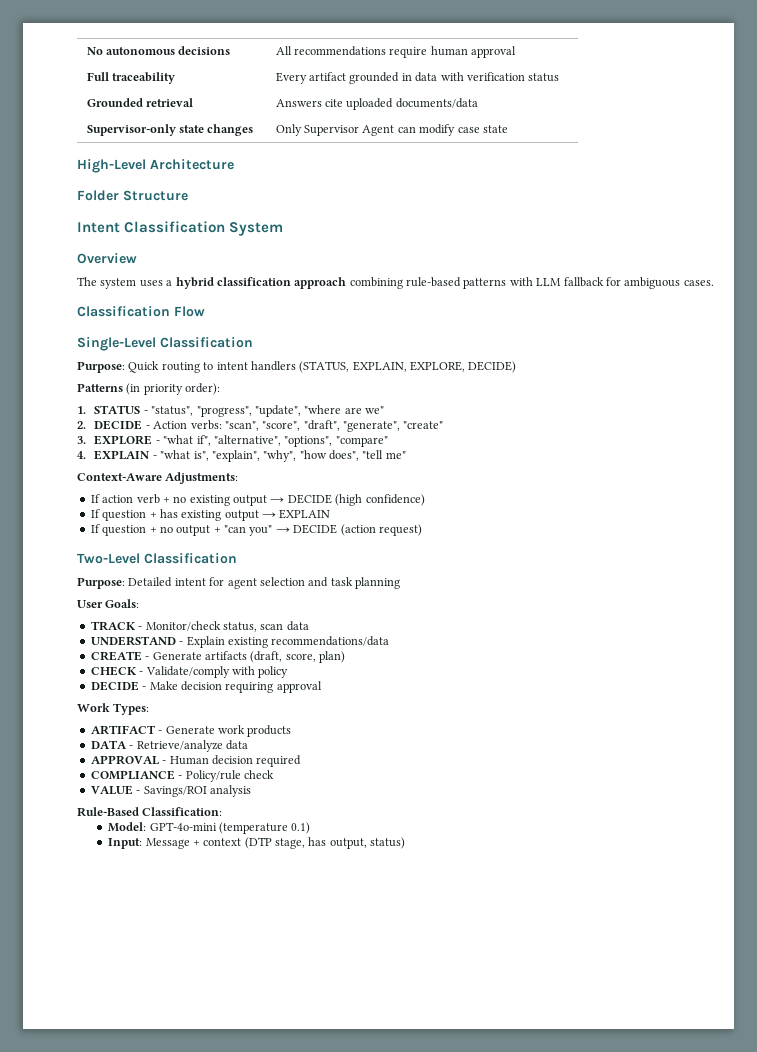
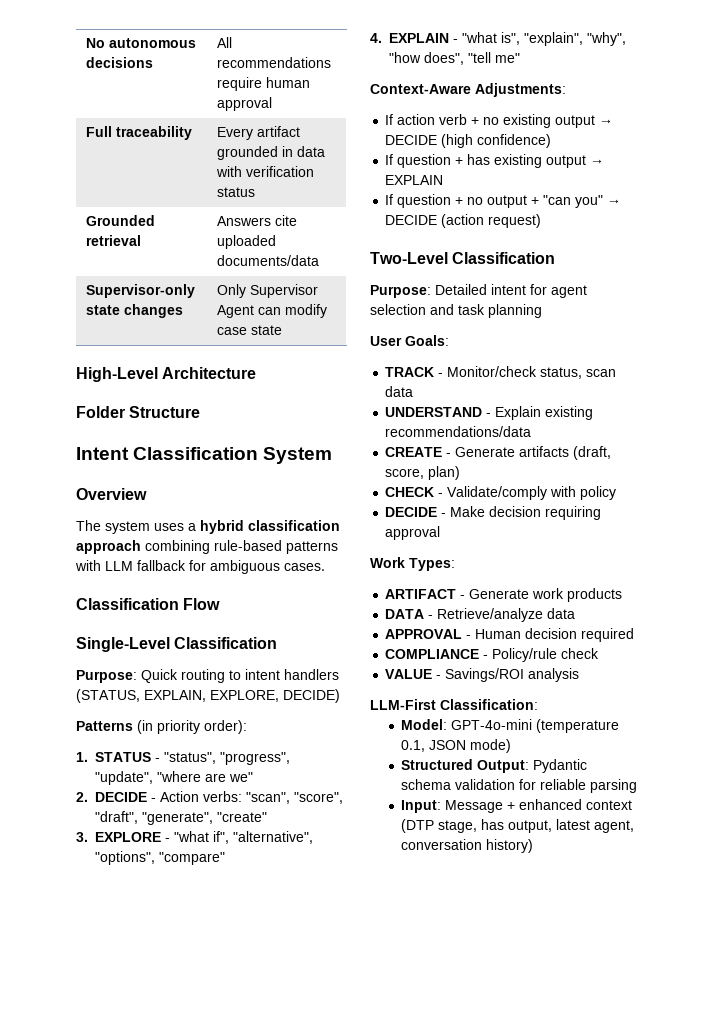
[77,807,139,817] Rule-Based -> [370,699,436,710] LLM-First
[291,822,311,834] 0.1) -> [401,739,512,753] [401,759,588,773] [401,779,638,793] 0.1, JSON mode) // Structured Output: Pydantic schema validation for reliable parsing
(200, 843) none -> [519,799,583,810] enhanced
[370,837,406,849] status) -> [556,819,635,833] [401,839,534,853] latest agent, conversation history)

